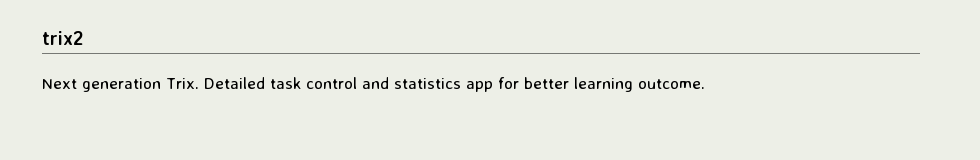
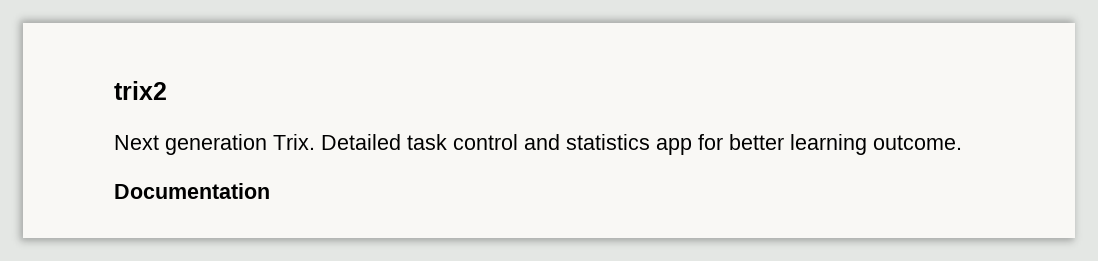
(705, 84) none -> [114,183,270,199] // Documentation

